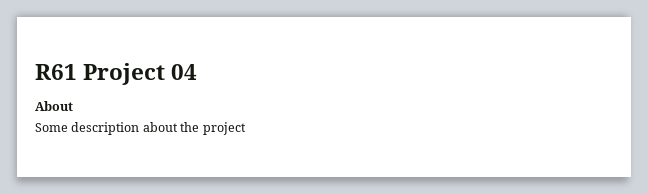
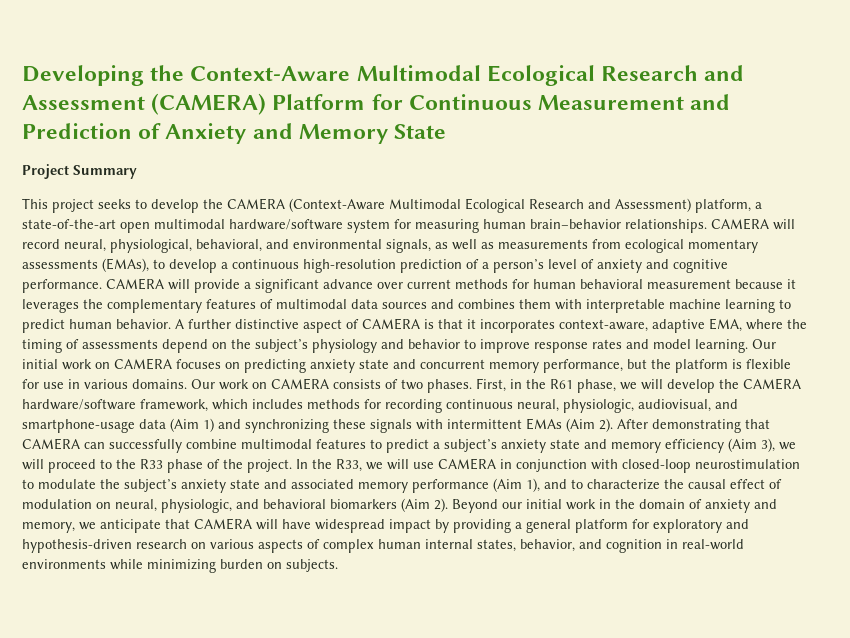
[35,63,198,85] [35,101,73,111] [35,122,246,135] R61 Project 04 // About // Some description about the project -> [22,65,745,86] [22,93,731,115] [22,123,447,144] [22,164,137,179] [22,198,762,213] [22,218,795,233] [22,239,758,253] [22,258,728,273] [22,278,796,293] [22,299,791,313] [22,318,807,333] [22,339,776,353] [22,358,791,373] [22,378,801,393] [22,399,738,413] [22,418,770,433] [22,438,796,453] [22,458,800,473] [22,478,782,493] [22,498,777,513] [22,518,749,533] [22,539,744,553] [22,559,338,573] Developing the Context-Aware Multimodal Ecological Research and Assessment (CAMERA) Platform for Continuous Measurement and Prediction of Anxiety and Memory State // Project Summary // This project seeks to develop the CAMERA (Context-Aware Multimodal Ecological Research and Assessment) platform, a state-of-the-art open multimodal hardware/software system for measuring human brain–behavior relationships. CAMERA will record neural, physiological, behavioral, and environmental signals, as well as measurements from ecological momentary assessments (EMAs), to develop a continuous high-resolution prediction of a person’s level of anxiety and cognitive performance. CAMERA will provide a significant advance over current methods for human behavioral measurement because it leverages the complementary features of multimodal data sources and combines them with interpretable machine learning to predict human behavior. A further distinctive aspect of CAMERA is that it incorporates context-aware, adaptive EMA, where the timing of assessments depend on the subject’s physiology and behavior to improve response rates and model learning. Our initial work on CAMERA focuses on predicting anxiety state and concurrent memory performance, but the platform is flexible for use in various domains. Our work on CAMERA consists of two phases. First, in the R61 phase, we will develop the CAMERA hardware/software framework, which includes methods for recording continuous neural, physiologic, audiovisual, and smartphone-usage data (Aim 1) and synchronizing these signals with intermittent EMAs (Aim 2). After demonstrating that CAMERA can successfully combine multimodal features to predict a subject’s anxiety state and memory efficiency (Aim 3), we will proceed to the R33 phase of the project. In the R33, we will use CAMERA in conjunction with closed-loop neurostimulation to modulate the subject’s anxiety state and associated memory performance (Aim 1), and to characterize the causal effect of modulation on neural, physiologic, and behavioral biomarkers (Aim 2). Beyond our initial work in the domain of anxiety and memory, we anticipate that CAMERA will have widespread impact by providing a general platform for exploratory and hypothesis-driven research on various aspects of complex human internal states, behavior, and cognition in real-world environments while minimizing burden on subjects.

